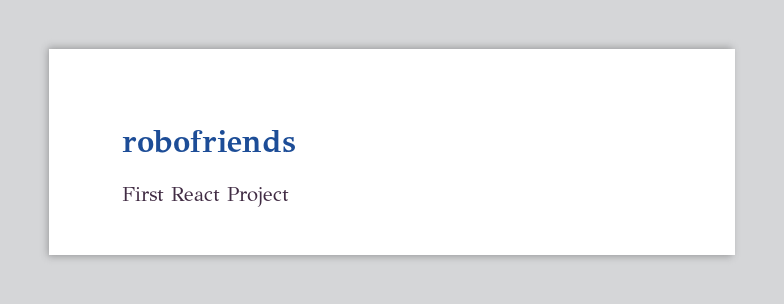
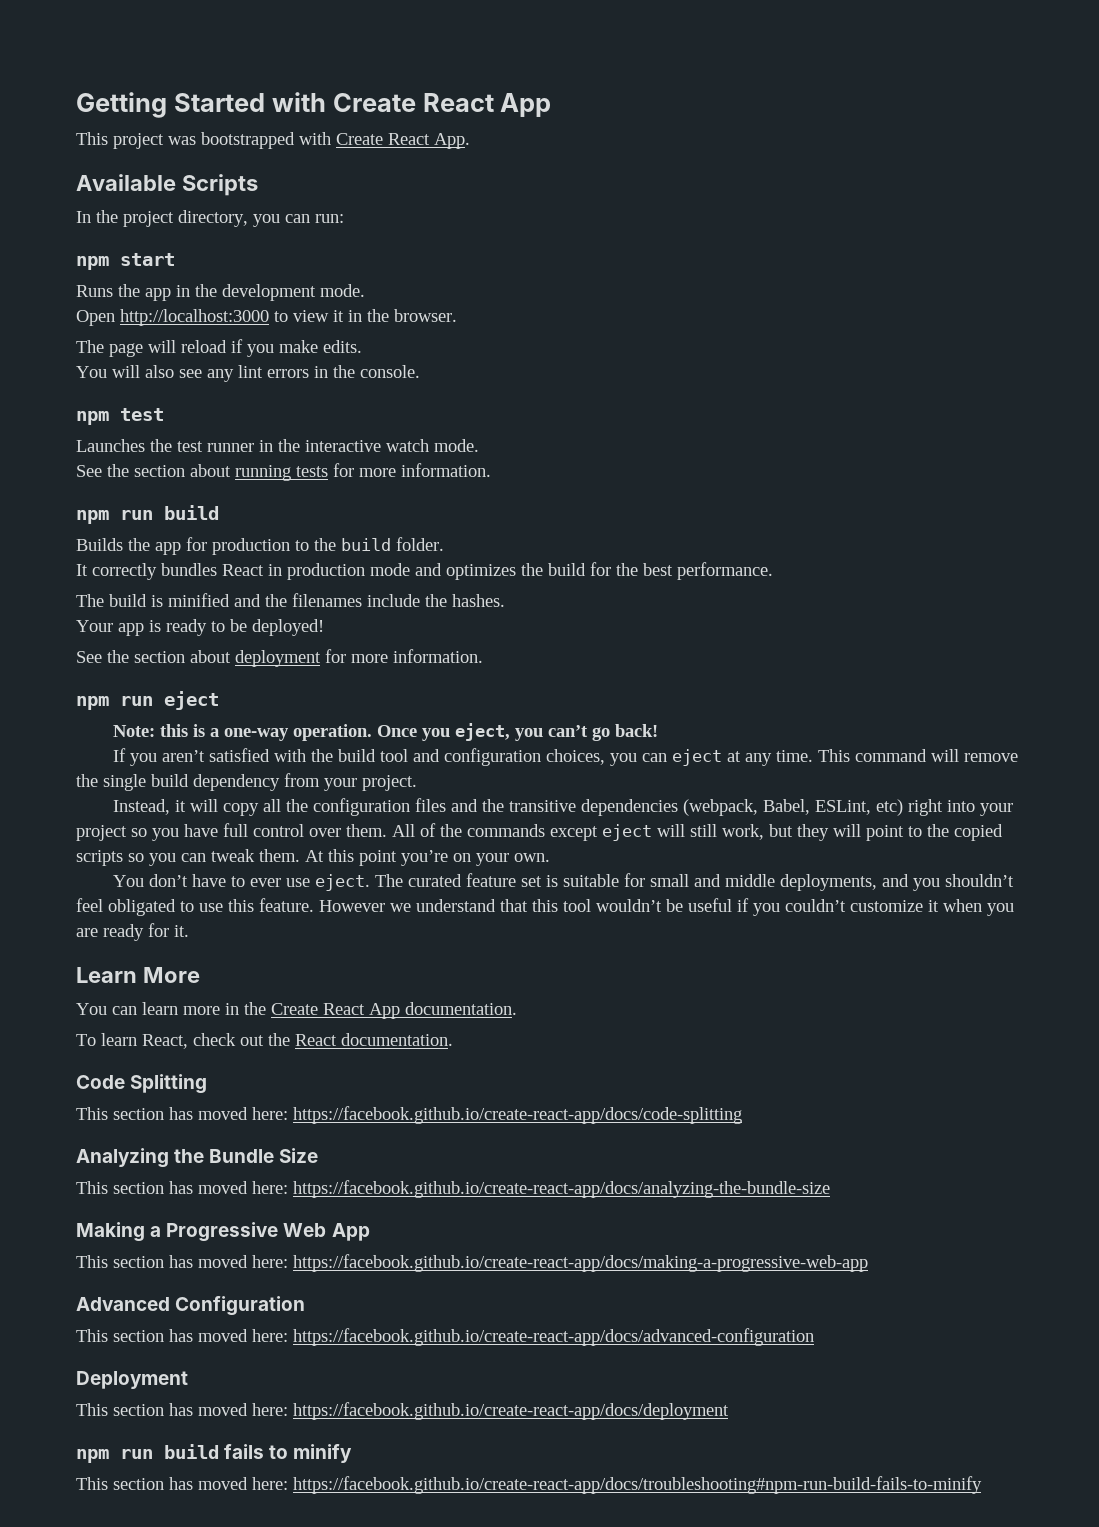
[122,130,296,153] [122,187,289,207] robofriends // First React Project -> [76,92,552,118] [76,132,470,149] [76,174,258,196] [76,210,344,227] [76,253,175,270] [76,284,365,301] [76,309,457,326] [76,339,362,357] [76,365,420,382] [76,408,164,425] [76,439,479,452] [76,463,491,481] [76,505,219,524] [76,537,444,555] [76,562,773,580] [76,593,505,607] [76,619,324,636] [76,649,483,667] [76,691,219,710] [112,723,658,741] [112,748,1018,766] [76,773,417,791] [112,798,1013,816] [76,823,1003,841] [76,849,550,866] [112,873,1014,891] [76,898,1014,916] [76,923,189,941] [76,967,200,983] [76,1002,517,1019] [76,1033,453,1049] [76,1074,208,1094] [76,1106,742,1124] [76,1148,319,1168] [76,1180,830,1198] [76,1222,370,1242] [76,1254,868,1272] [76,1296,306,1316] [76,1328,814,1346] [76,1371,188,1389] [76,1402,729,1420] [76,1444,353,1463] [76,1476,982,1494] Getting Started with Create React App // This project was bootstrapped with Create React App. // Available Scripts // In the project directory, you can run: // npm start // Runs the app in the development mode. // Open http://localhost:3000 to view it in the browser. // The page will reload if you make edits. // You will also see any lint errors in the console. // npm test // Launches the test runner in the interactive watch mode. // See the section about running tests for more information. // npm run build // Builds the app for production to the build folder. // It correctly bundles React in production mode and optimizes the build for the best performance. // The build is minified and the filenames include the hashes. // Your app is ready to be deployed! // See the section about deployment for more information. // npm run eject // Note: this is a one-way operation. Once you eject, you can’t go back! // If you aren’t satisfied with the build tool and configuration choices, you can eject at any time. This command will remove the single build dependency from your project. // Instead, it will copy all the configuration files and the transitive dependencies (webpack, Babel, ESLint, etc) right into your project so you have full control over them. All of the commands except eject will still work, but they will point to the copied scripts so you can tweak them. At this point you’re on your own. // You don’t have to ever use eject. The curated feature set is suitable for small and middle deployments, and you shouldn’t feel obligated to use this feature. However we understand that this tool wouldn’t be useful if you couldn’t customize it when you are ready for it. // Learn More // You can learn more in the Create React App documentation. // To learn React, check out the React documentation. // Code Splitting // This section has moved here: https://facebook.github.io/create-react-app/docs/code-splitting // Analyzing the Bundle Size // This section has moved here: https://facebook.github.io/create-react-app/docs/analyzing-the-bundle-size // Making a Progressive Web App // This section has moved here: https://facebook.github.io/create-react-app/docs/making-a-progressive-web-app // Advanced Configuration // This section has moved here: https://facebook.github.io/create-react-app/docs/advanced-configuration // Deployment // This section has moved here: https://facebook.github.io/create-react-app/docs/deployment // npm run build fails to minify // This section has moved here: https://facebook.github.io/create-react-app/docs/troubleshooting#npm-run-build-fails-to-minify

